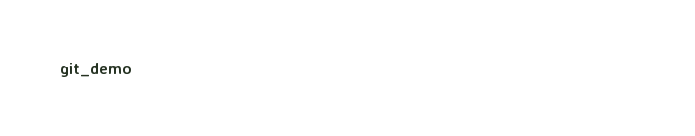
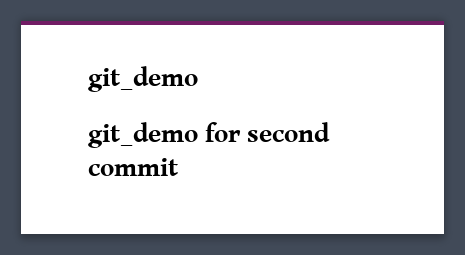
[60,63,132,77] git_demo -> [88,66,198,92] [88,122,331,148] [88,158,178,176] git_demo // git_demo for second commit

